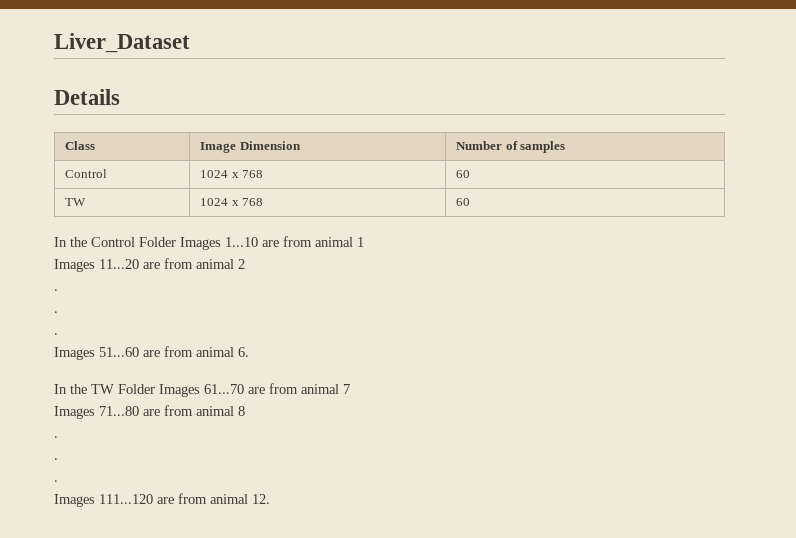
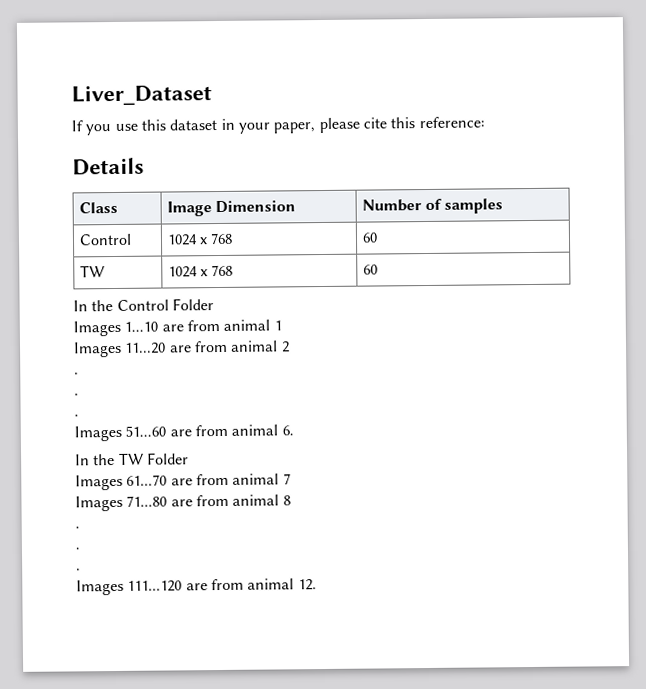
(190, 43) none -> [71,116,485,136] // If you use this dataset in your paper, please cite this reference:
(176, 242) none -> (214, 304) //
(155, 389) none -> (189, 458) //

